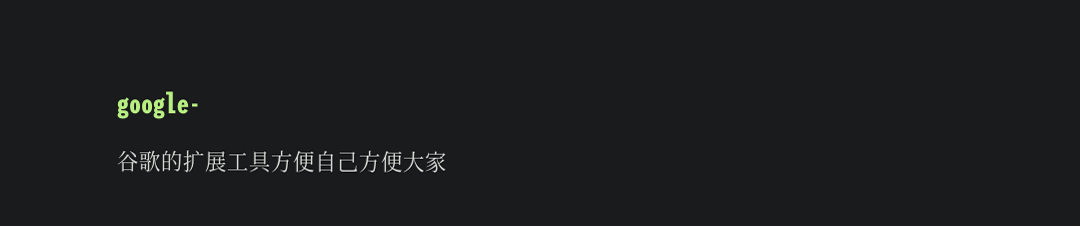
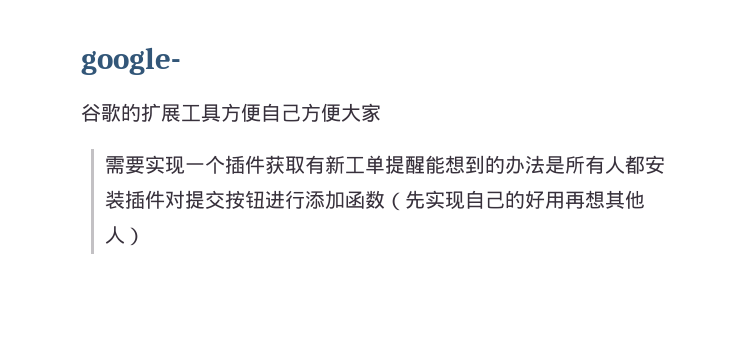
(447, 161) none -> [105,155,666,175] [105,190,646,211] [105,226,146,246] // 需要实现一个插件获取有新工单提醒能想到的办法是所有人都安装插件对提交按钮进行添加函数（先实现自己的好用再想其他人）

